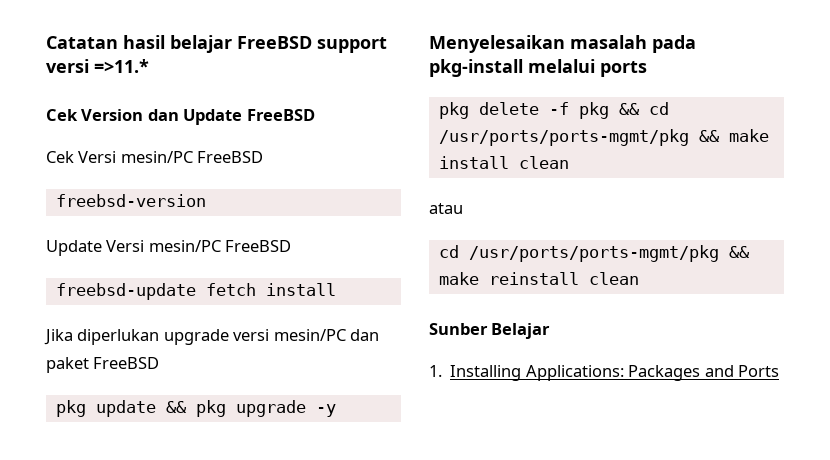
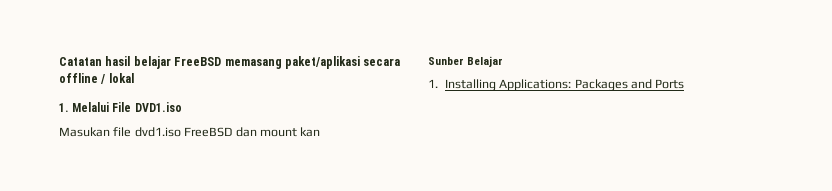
[317,37,387,53] [46,59,149,73] [46,109,315,125] [46,151,264,163] [55,194,206,207] [46,240,292,256] [55,283,336,300] [44,329,380,345] [46,357,160,373] [55,400,336,417] [429,35,696,53] [429,59,647,77] [438,102,669,119] [438,129,769,146] [438,156,569,169] [429,203,463,214] [438,245,750,262] [438,272,639,285] support versi =>11.* // Cek Version dan Update FreeBSD // Cek Versi mesin/PC FreeBSD // freebsd-version // Update Versi mesin/PC FreeBSD // freebsd-update fetch install // Jika diperlukan upgrade versi mesin/PC dan paket FreeBSD // pkg update && pkg upgrade -y // Menyelesaikan masalah pada pkg-install melalui ports // pkg delete -f pkg && cd /usr/ports/ports-mgmt/pkg && make install clean // atau // cd /usr/ports/ports-mgmt/pkg && make reinstall clean -> [224,56,401,69] [59,73,134,84] [59,102,182,112] [59,127,321,137] memasang paket/aplikasi secara offline / lokal // 1. Melalui File DVD1.iso // Masukan file dvd1.iso FreeBSD dan mount kan

